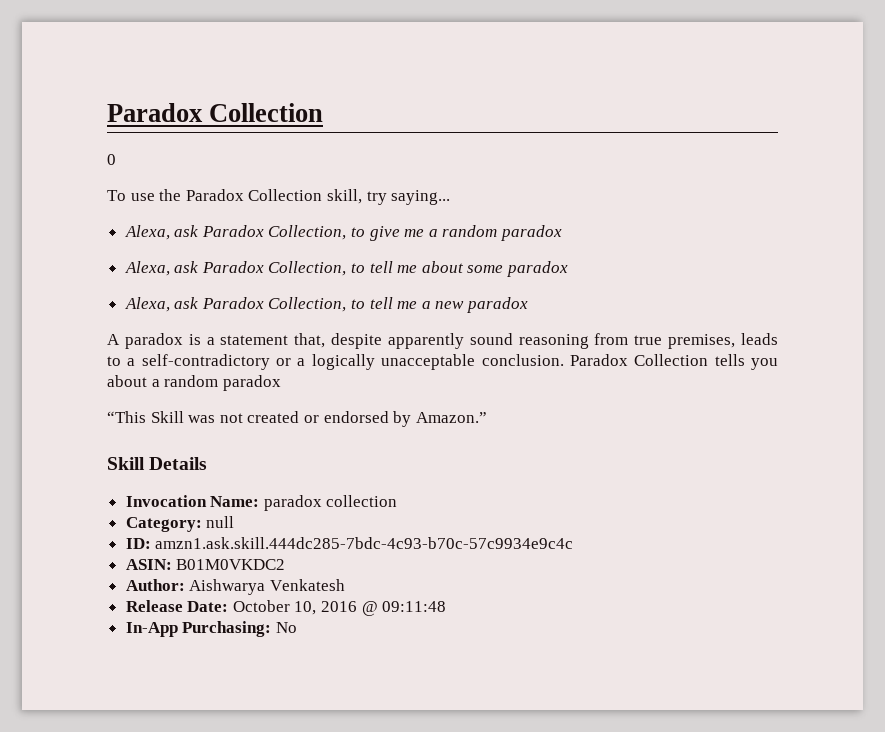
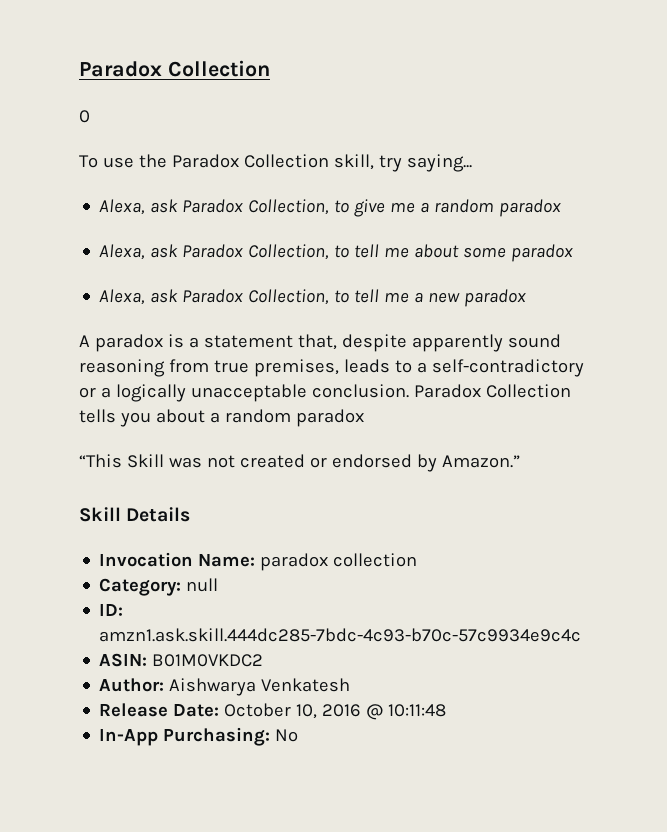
[382,601,447,612] 09:11:48 -> [388,704,447,717] 10:11:48

